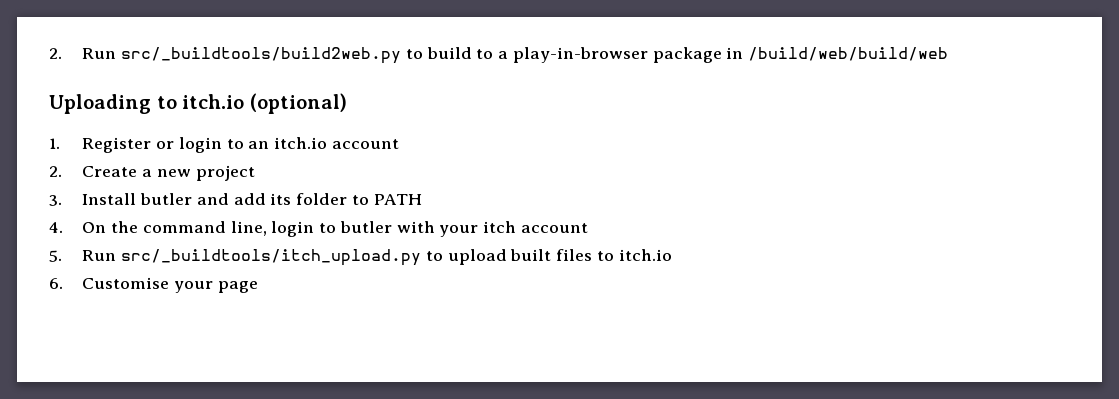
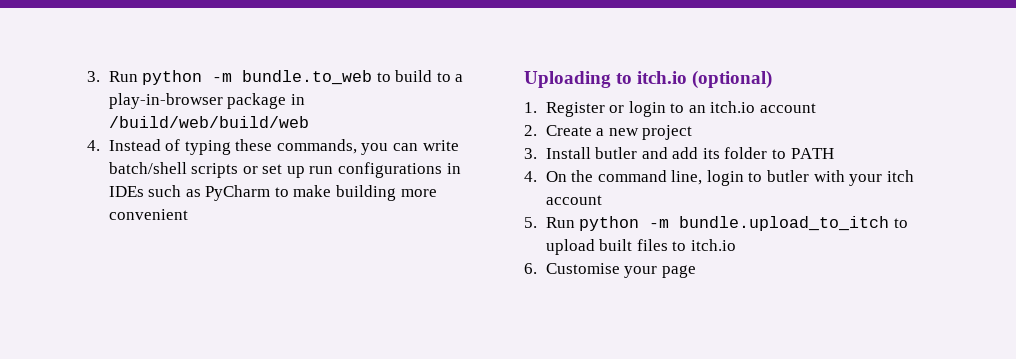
[49,47,402,64] 2. Run src/_buildtools/build2web.py -> [87,70,373,85] 3. Run python -m bundle.to_web
(948, 54) none -> [87,139,459,155] [108,162,461,178] [108,185,437,201] [108,209,188,220] // 4. Instead of typing these commands, you can write batch/shell scripts or set up run configurations in IDEs such as PyCharm to make building more convenient
[121,249,422,266] src/_buildtools/itch_upload.py -> [579,216,890,231] python -m bundle.upload_to_itch

